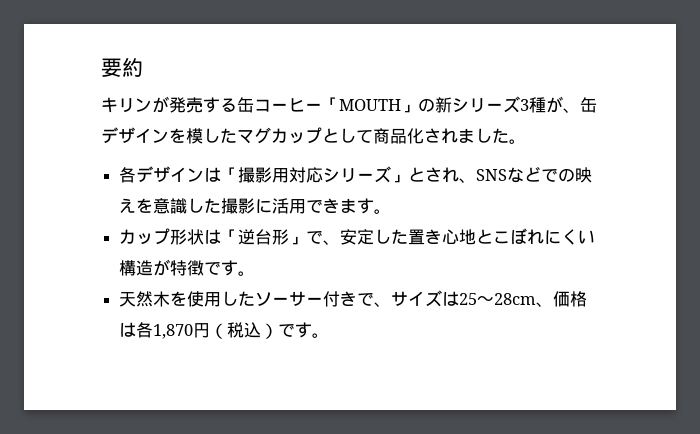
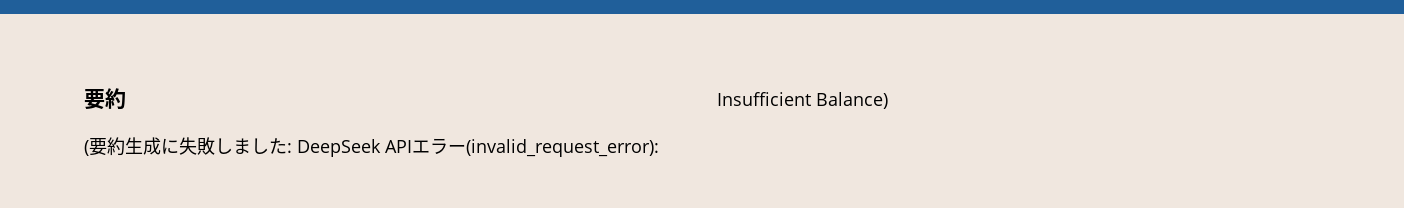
[101,96,597,113] [101,127,526,144] [119,166,593,183] [119,198,392,214] [119,228,596,245] [119,259,256,276] [119,290,588,307] [119,322,330,339] キリンが発売する缶コーヒー「MOUTH」の新シリーズ3種が、缶デザインを模したマグカップとして商品化されました。 // 各デザインは「撮影用対応シリーズ」とされ、SNSなどでの映えを意識した撮影に活用できます。 // カップ形状は「逆台形」で、安定した置き心地とこぼれにくい構造が特徴です。 // 天然木を使用したソーサー付きで、サイズは25〜28cm、価格は各1,870円（税込）です。 -> [84,137,659,157] [717,92,888,109] (要約生成に失敗しました: DeepSeek APIエラー(invalid_request_error): Insufficient Balance)

